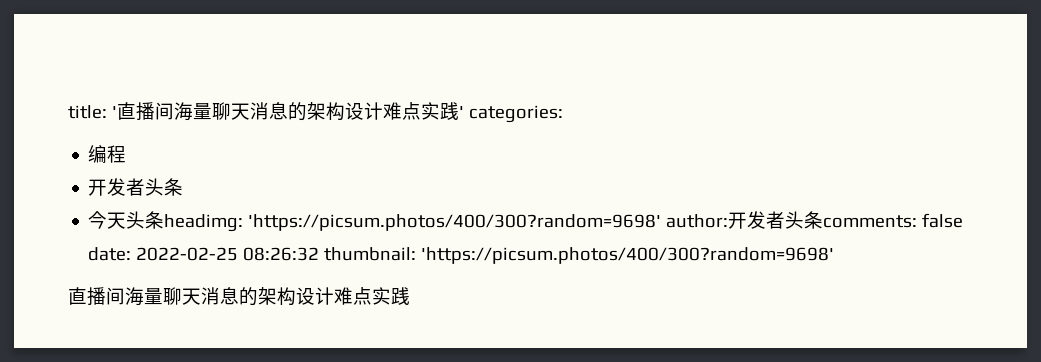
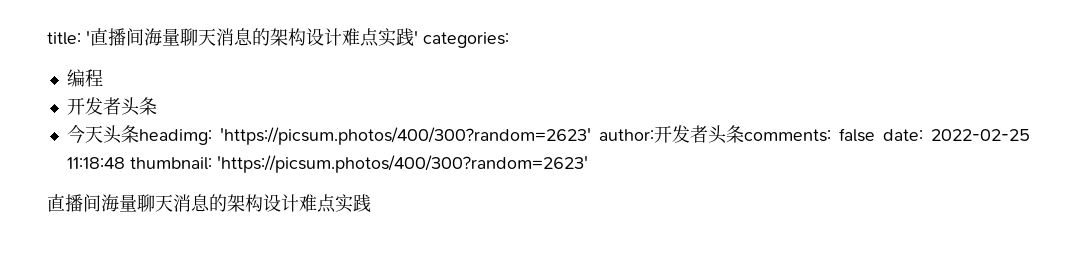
[248,214,662,231] 'https://picsum.photos/400/300?random=9698' -> [219,127,591,145] 'https://picsum.photos/400/300?random=2623'
[243,247,835,264] 08:26:32 thumbnail: 'https://picsum.photos/400/300?random=9698' -> [66,155,588,173] 11:18:48 thumbnail: 'https://picsum.photos/400/300?random=2623'

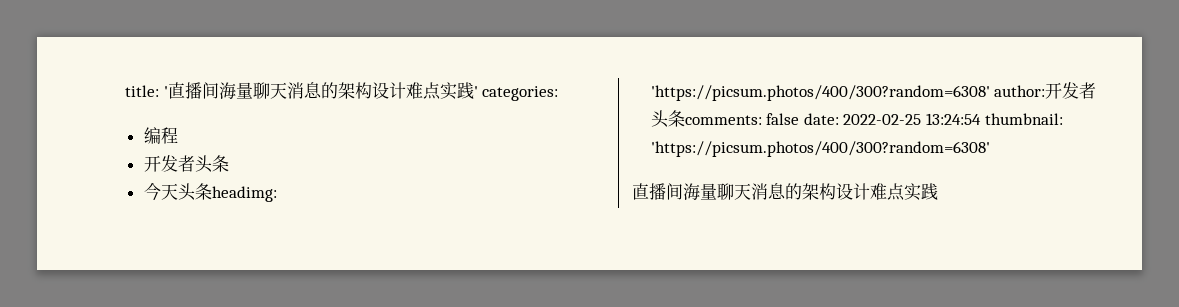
[219,127,591,145] 'https://picsum.photos/400/300?random=2623' -> [650,85,990,101] 'https://picsum.photos/400/300?random=6308'
[66,155,588,173] 11:18:48 thumbnail: 'https://picsum.photos/400/300?random=2623' -> [926,113,1063,125] [650,141,990,157] 13:24:54 thumbnail: 'https://picsum.photos/400/300?random=6308'

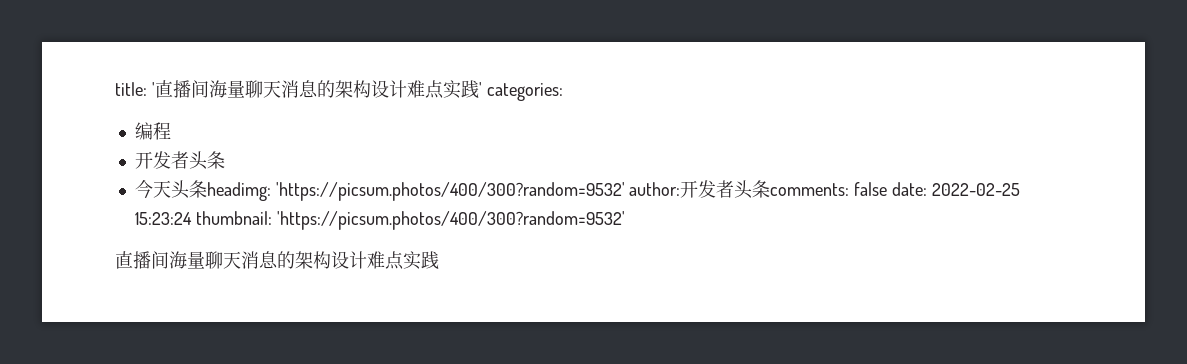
[650,85,990,101] 'https://picsum.photos/400/300?random=6308' -> [275,182,625,201] 'https://picsum.photos/400/300?random=9532'
[926,113,1063,125] [650,141,990,157] 13:24:54 thumbnail: 'https://picsum.photos/400/300?random=6308' -> [134,211,626,230] 15:23:24 thumbnail: 'https://picsum.photos/400/300?random=9532'

